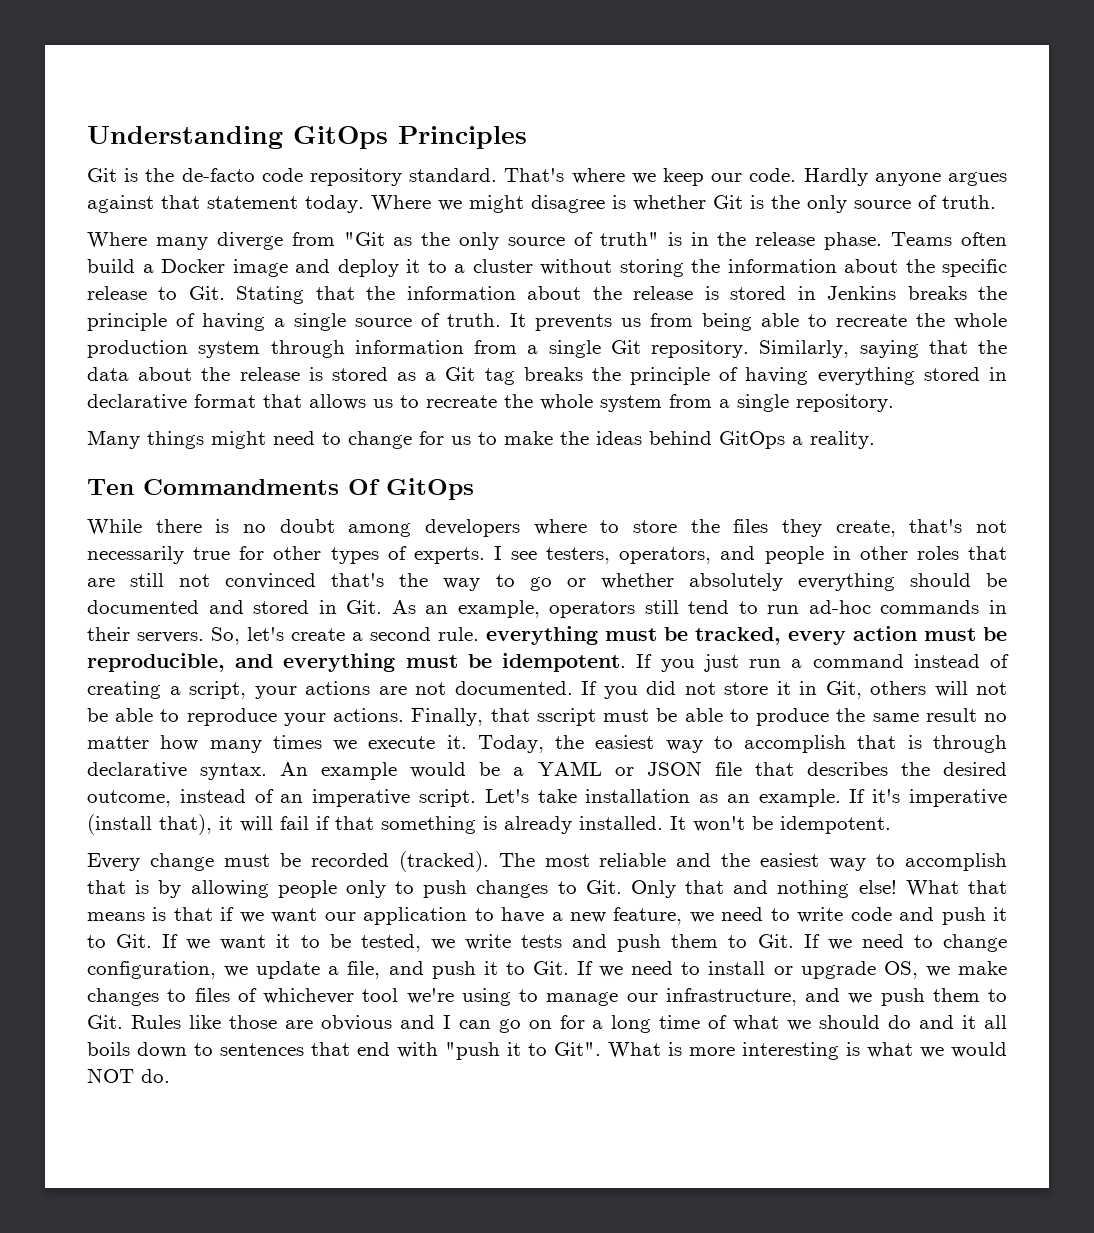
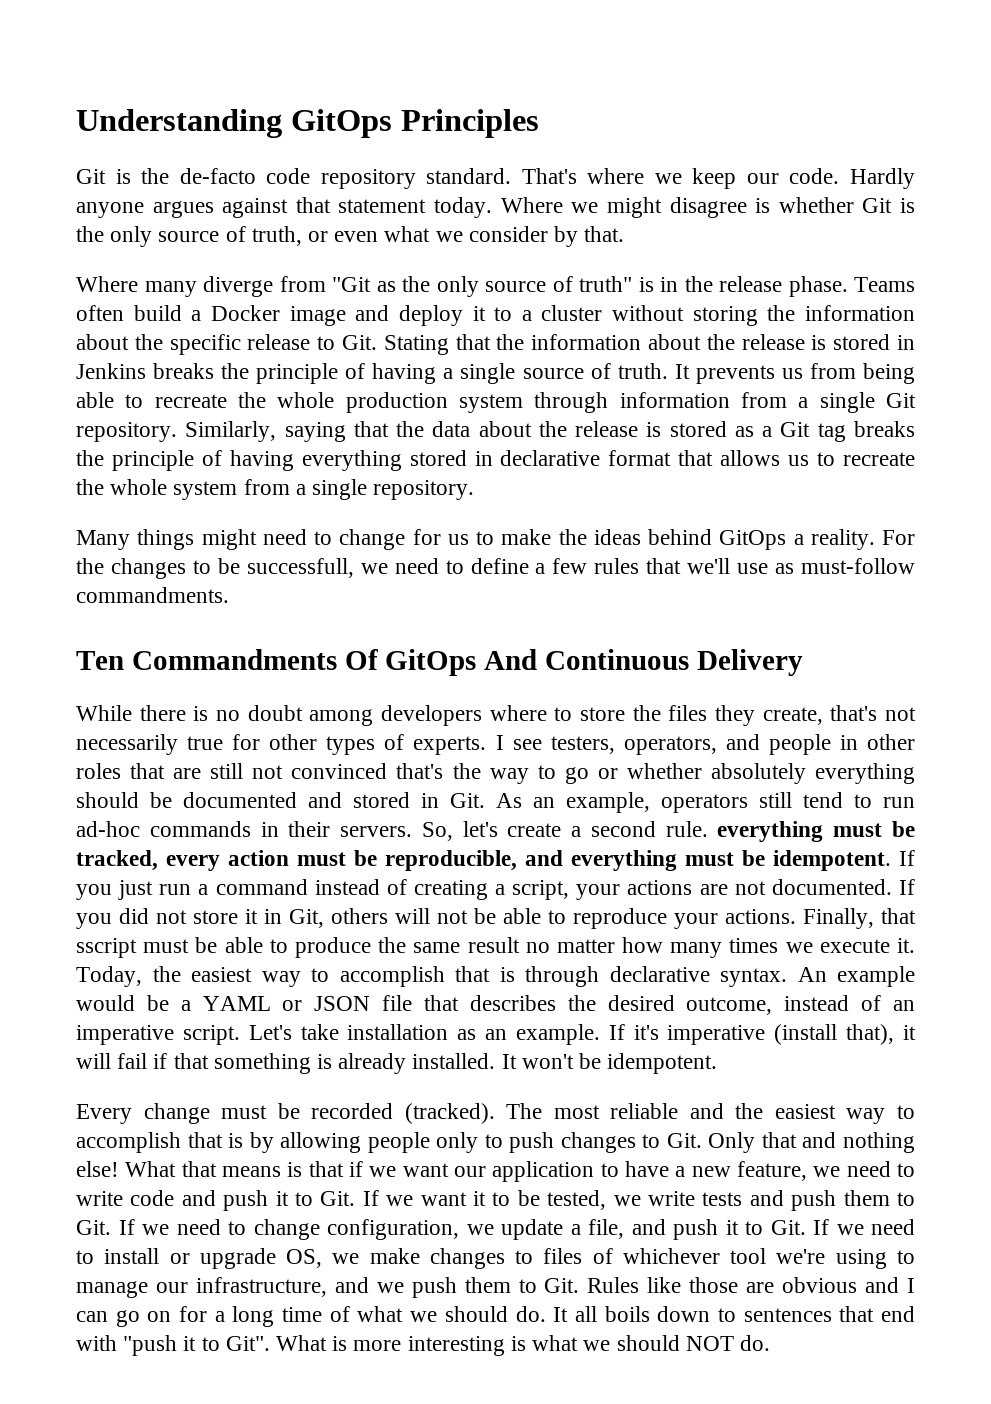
[942,195,996,209] truth. -> [251,226,625,247] truth, or even what we consider by that.
(875, 440) none -> [882,530,915,545] [76,558,915,579] [76,587,229,603] For the changes to be successfull, we need to define a few rules that we'll use as must-follow commandments.
(474, 489) none -> [484,649,803,676] And Continuous Delivery
[888,1015,977,1029] do and it -> [515,1306,569,1322] do. It
[951,1042,1007,1058] would -> [616,1335,680,1351] should

